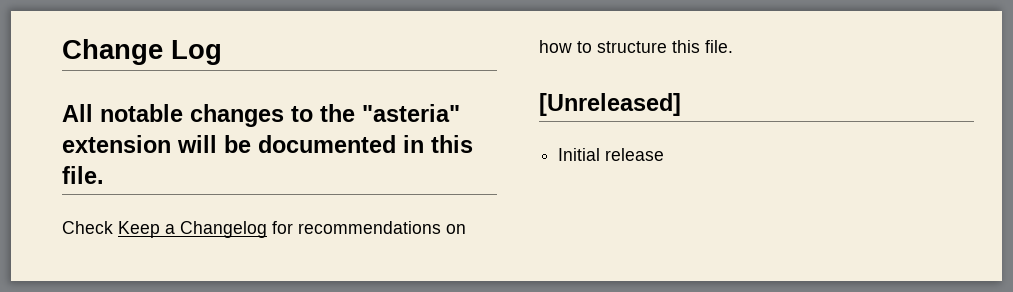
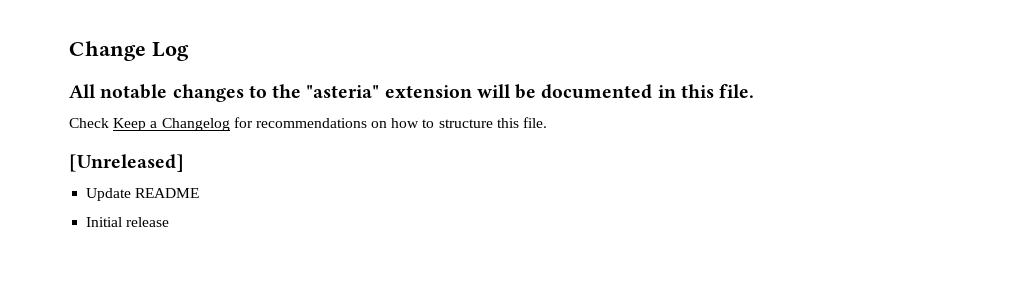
(681, 104) none -> [86,188,200,201] // Update README

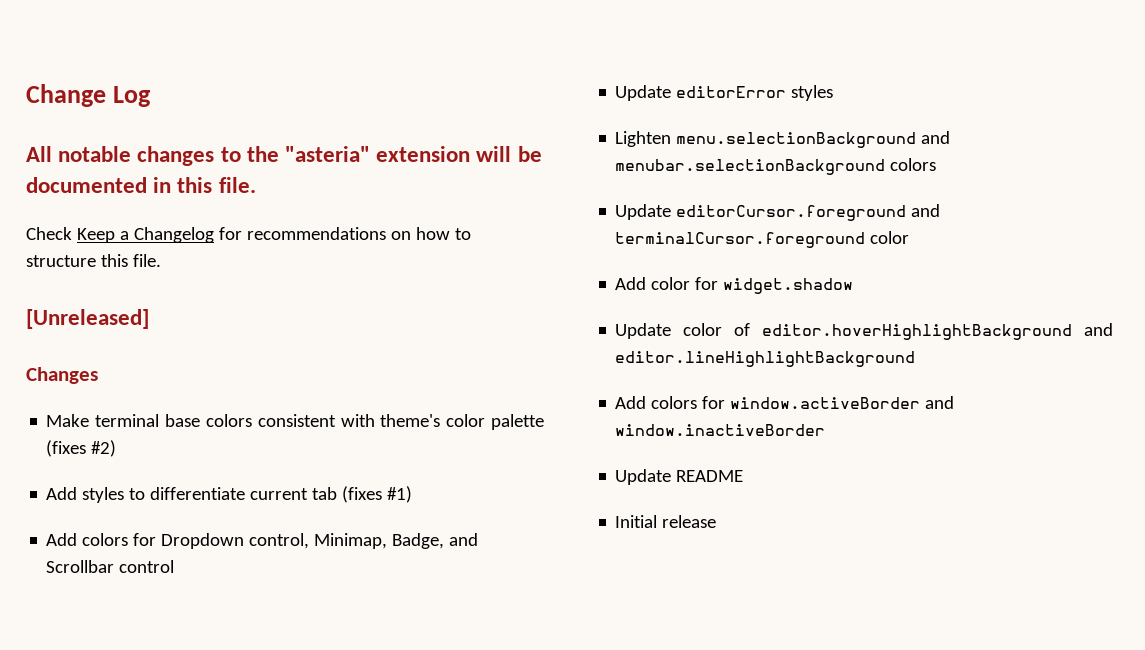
(184, 163) none -> [26,367,98,384] [46,414,545,430] [46,440,117,457] [46,486,413,503] [46,533,479,549] [46,560,175,573] [615,85,834,101] [615,131,951,148] [615,158,937,175] [615,204,941,221] [615,231,910,248] [615,277,854,294] [615,323,1113,340] [615,351,916,367] [615,396,955,409] [615,424,826,436] // Changes // Make terminal base colors consistent with theme's color palette (fixes #2) // Add styles to differentiate current tab (fixes #1) // Add colors for Dropdown control, Minimap, Badge, and Scrollbar control // Update editorError styles // Lighten menu.selectionBackground and menubar.selectionBackground colors // Update editorCursor.foreground and terminalCursor.foreground color // Add color for widget.shadow // Update color of editor.hoverHighlightBackground and editor.lineHighlightBackground // Add colors for window.activeBorder and window.inactiveBorder

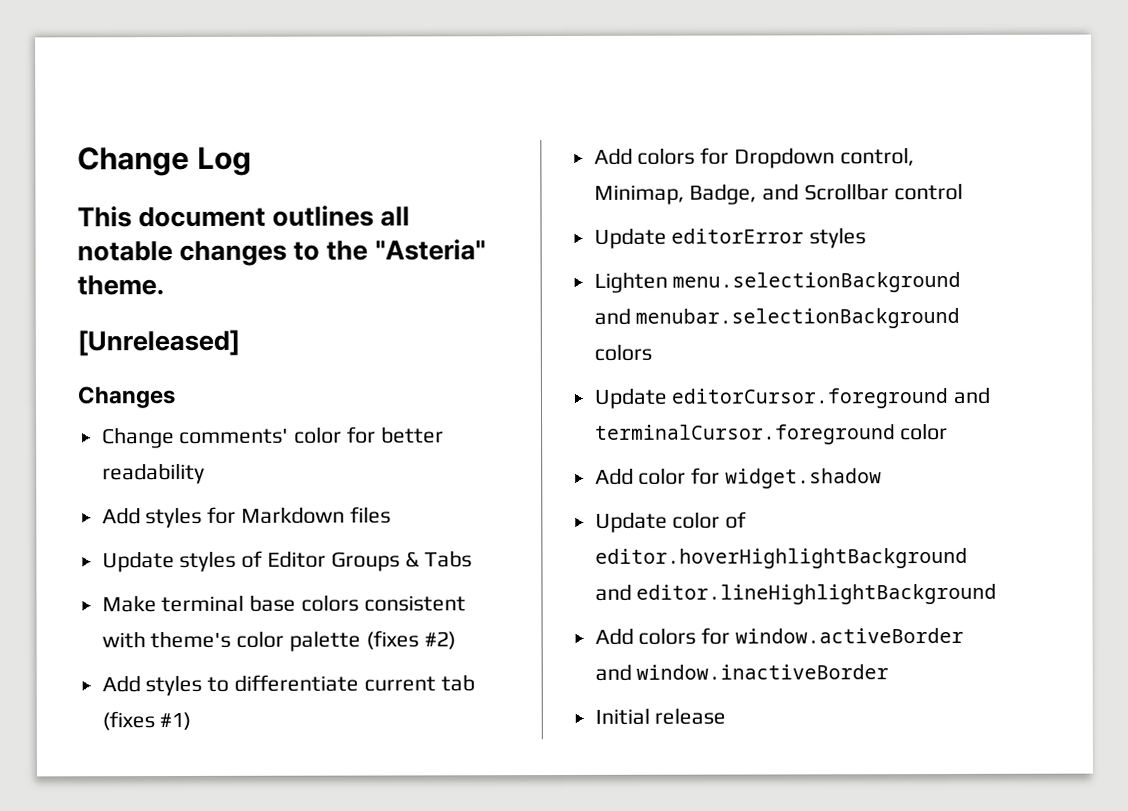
[26,146,542,166] [26,177,256,193] [26,227,471,243] [26,254,161,267] [26,309,149,329] [26,367,98,384] All notable changes to the "asteria" extension will be documented in this file. // Check Keep a Changelog for recommendations on how to structure this file. // [Unreleased] // Changes -> [77,205,411,228] [77,239,486,267] [77,275,164,296] [77,329,240,357] [77,386,176,409] [101,426,444,449] [101,462,205,485] [101,506,391,529] [101,550,473,573] This document outlines all notable changes to the "Asteria" theme. // [Unreleased] // Changes // Change comments' color for better readability // Add styles for Markdown files // Update styles of Editor Groups & Tabs
[615,469,744,485] // Update README -> (890, 672) none

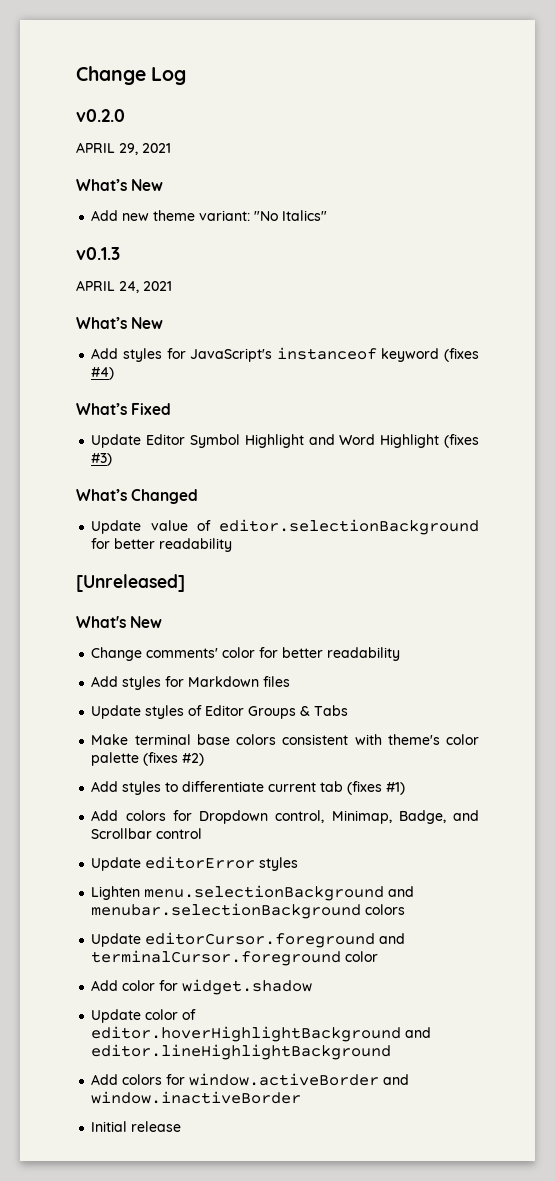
[77,205,411,228] [77,239,486,267] [77,275,164,296] This document outlines all notable changes to the "Asteria" theme. -> [76,109,125,122] [76,142,171,155] [76,179,164,191] [91,210,328,221] [76,247,120,260] [76,280,172,293] [76,317,164,329] [91,347,480,362] [91,367,115,380] [76,403,172,415] [91,434,480,448] [91,453,113,466] [76,489,199,504] [91,519,479,535] [91,538,233,552] v0.2.0 // APRIL 29, 2021 // What’s New // Add new theme variant: "No Italics" // v0.1.3 // APRIL 24, 2021 // What’s New // Add styles for JavaScript's instanceof keyword (fixes #4) // What’s Fixed // Update Editor Symbol Highlight and Word Highlight (fixes #3) // What’s Changed // Update value of editor.selectionBackground for better readability
[77,386,176,409] Changes -> [76,616,163,628] What's New

